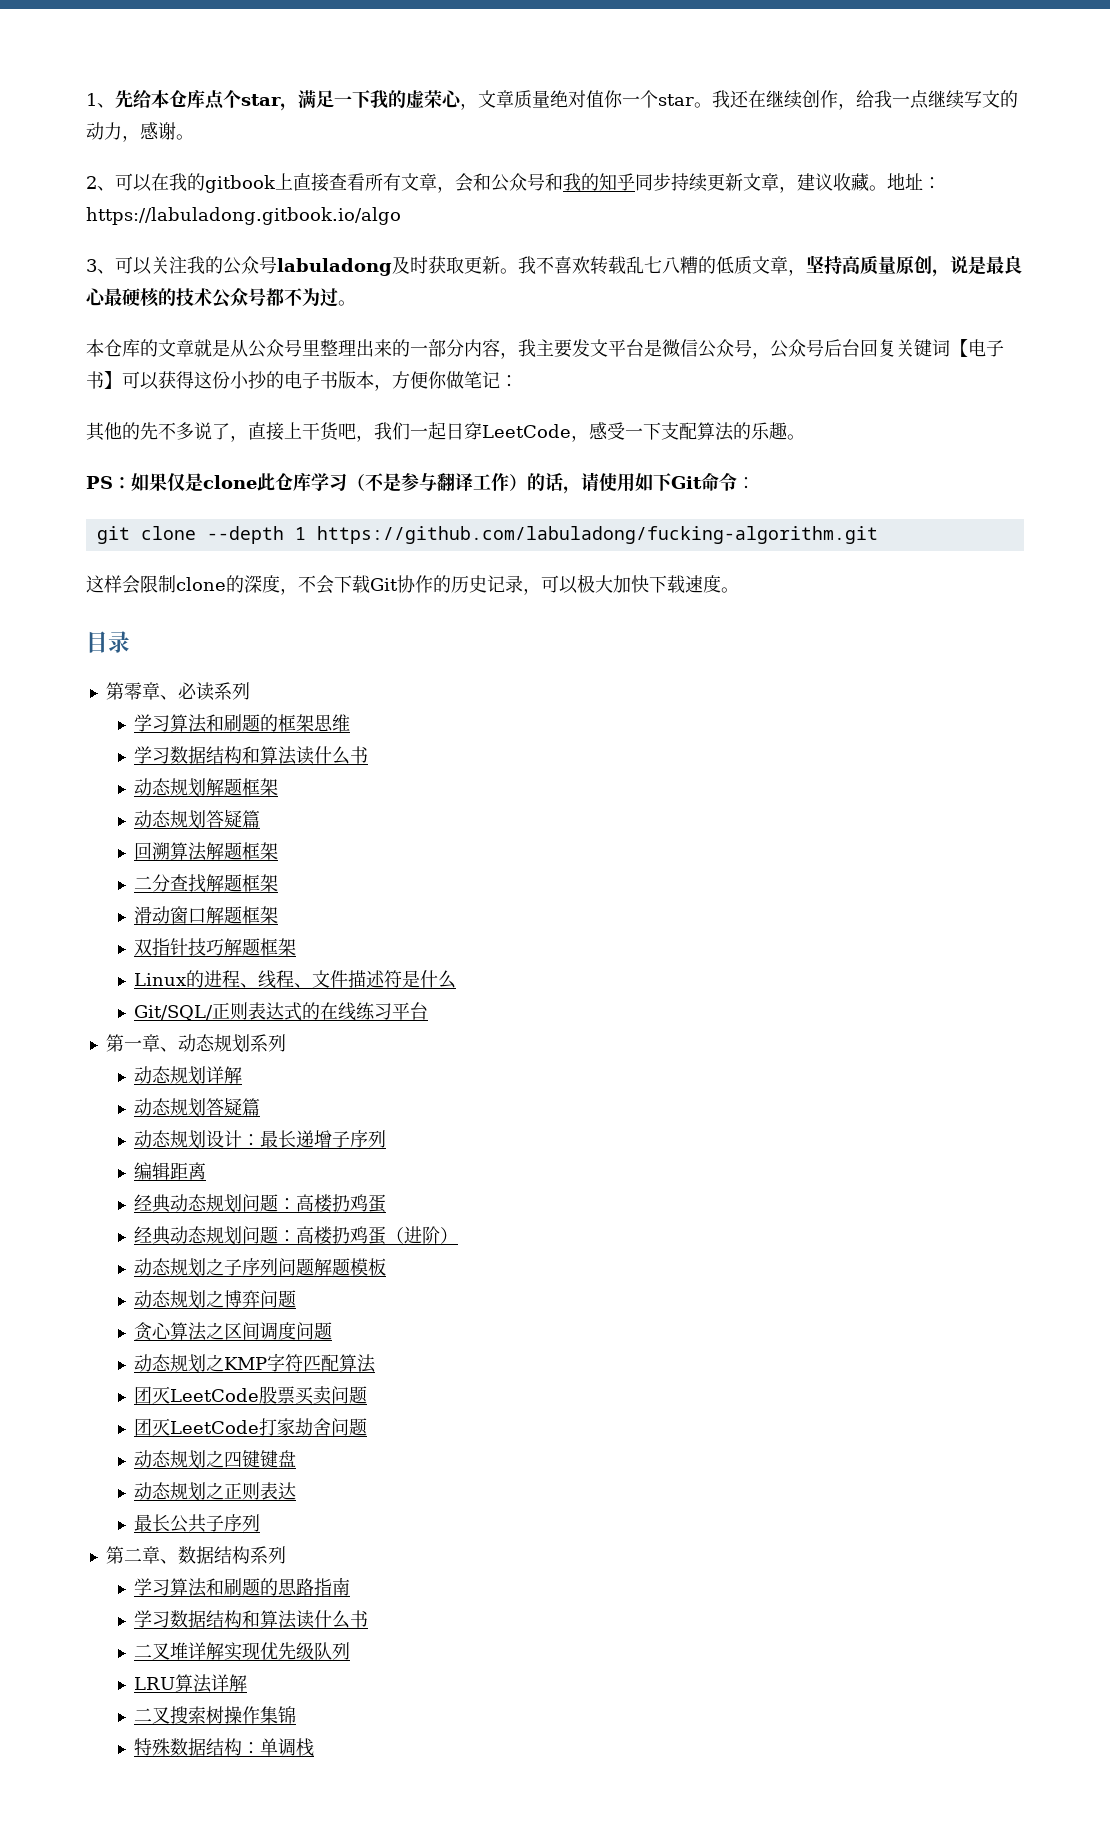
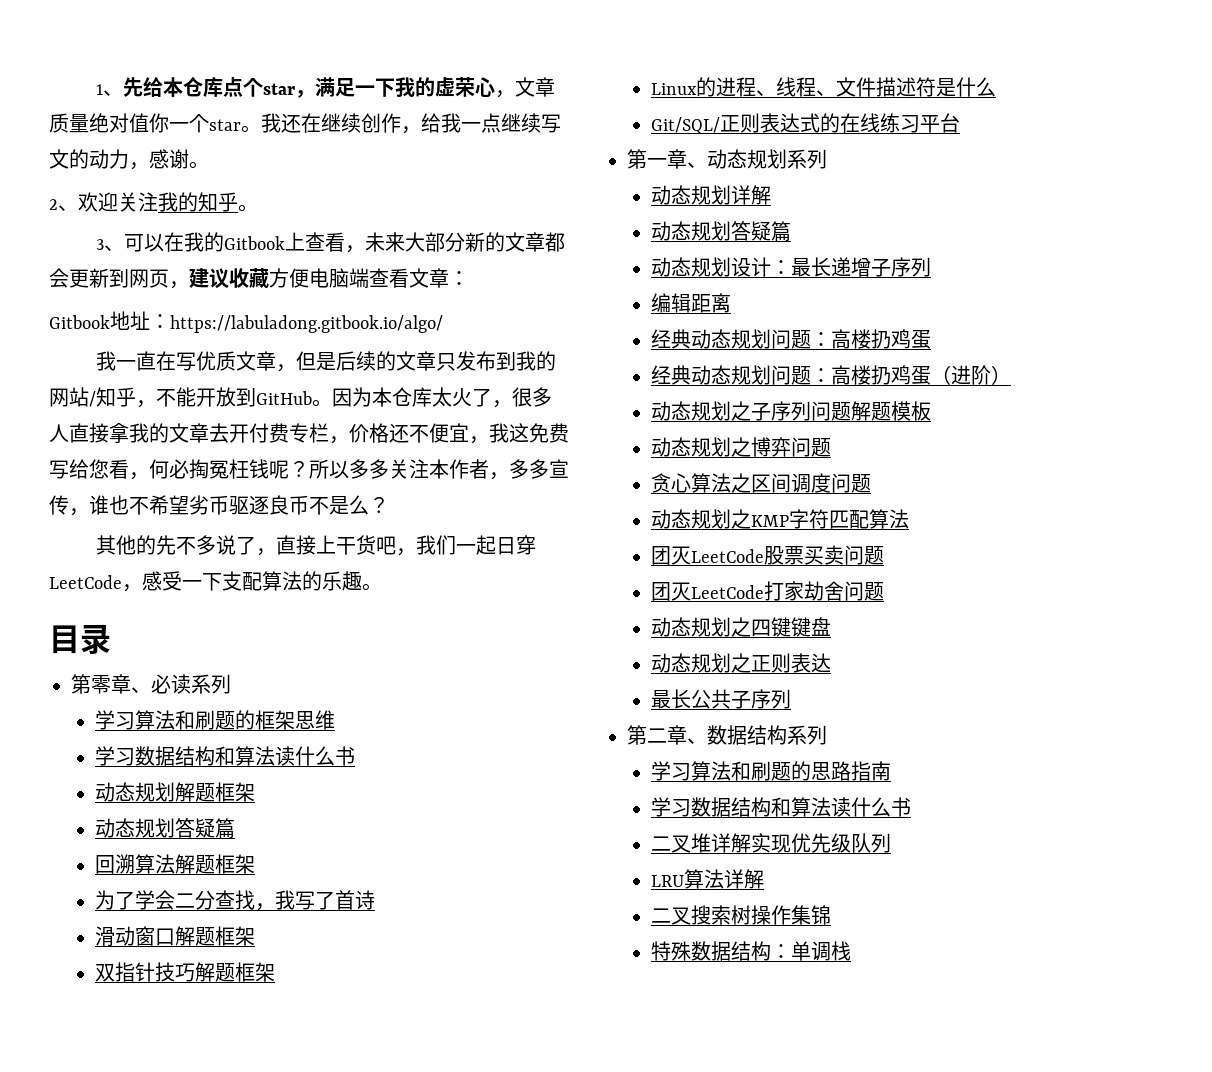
[115,173,941,193] [86,207,401,225] [86,255,1022,277] [86,288,356,308] [86,339,1004,359] [86,371,518,391] 可以在我的gitbook上直接查看所有文章，会和公众号和我的知乎同步持续更新文章，建议收藏。地址：https://labuladong.gitbook.io/algo // 3、可以关注我的公众号labuladong及时获取更新。我不喜欢转载乱七八糟的低质文章，坚持高质量原创，说是最良心最硬核的技术公众号都不为过。 // 本仓库的文章就是从公众号里整理出来的一部分内容，我主要发文平台是微信公众号，公众号后台回复关键词【电子书】可以获得这份小抄的电子书版本，方便你做笔记： -> [78,192,258,212] [95,232,565,253] [49,268,469,289] [49,311,443,333] [95,351,556,372] [49,387,552,408] [49,423,569,444] [49,459,569,480] [49,495,389,516] 欢迎关注我的知乎。 // 3、可以在我的Gitbook上查看，未来大部分新的文章都会更新到网页，建议收藏方便电脑端查看文章： // Gitbook地址：https://labuladong.gitbook.io/algo/ // 我一直在写优质文章，但是后续的文章只发布到我的网站/知乎，不能开放到GitHub。因为本仓库太火了，很多人直接拿我的文章去开付费专栏，价格还不便宜，我这免费写给您看，何必掏冤枉钱呢？所以多多关注本作者，多多宣传，谁也不希望劣币驱逐良币不是么？
[86,472,755,494] [96,526,878,544] [86,574,739,595] // PS：如果仅是clone此仓库学习（不是参与翻译工作）的话，请使用如下Git命令： // git clone --depth 1 https://github.com/labuladong/fucking-algorithm.git // 这样会限制clone的深度，不会下载Git协作的历史记录，可以极大加快下载速度。 -> (382, 587) none
[133,874,278,893] 二分查找解题框架 -> [95,890,376,911] 为了学会二分查找，我写了首诗

